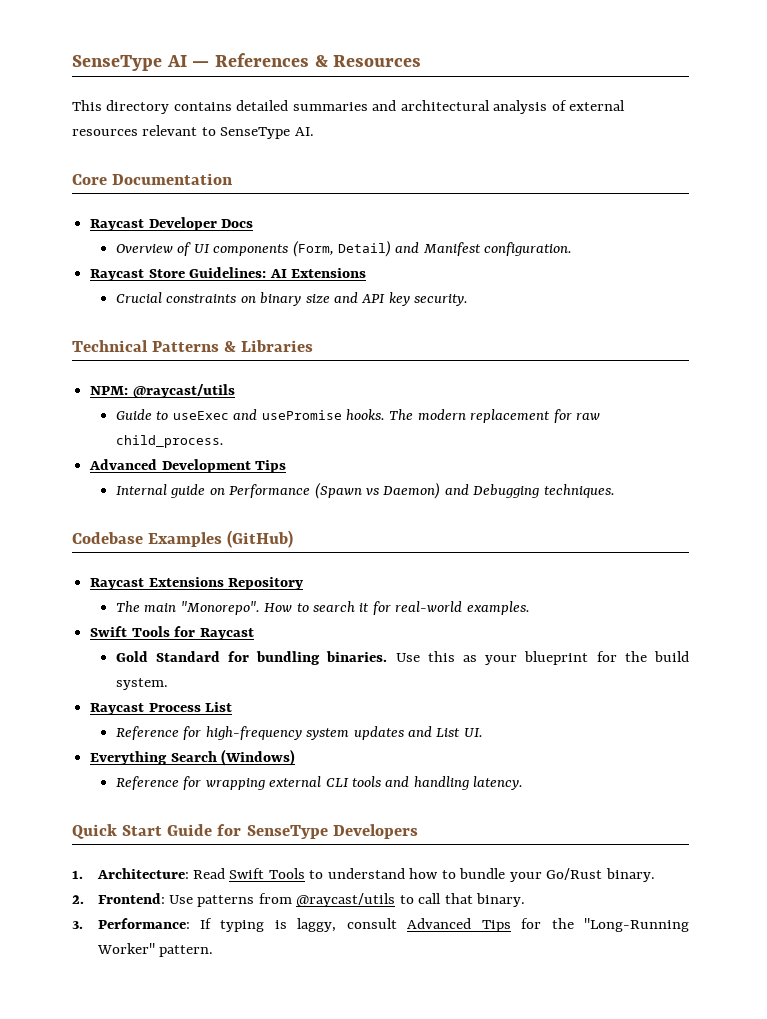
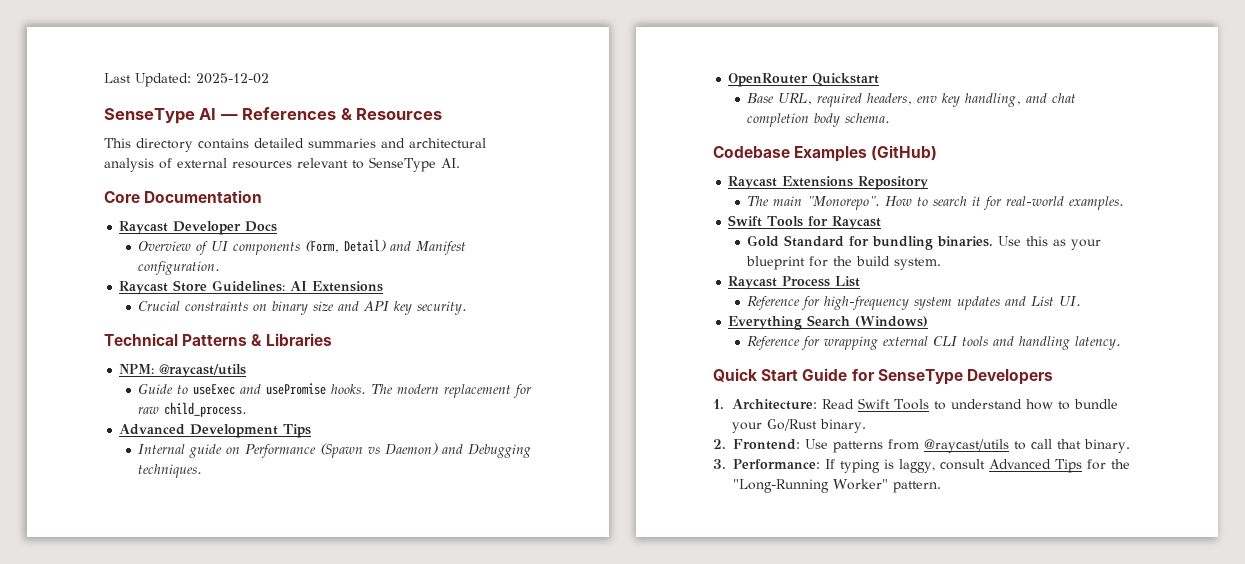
(72, 63) none -> [104,73,269,87] Last Updated: 2025-12-02 //
(615, 491) none -> [728,73,880,87] [747,93,1077,107] [747,113,891,127] // OpenRouter Quickstart // Base URL, required headers, env key handling, and chat completion body schema.

